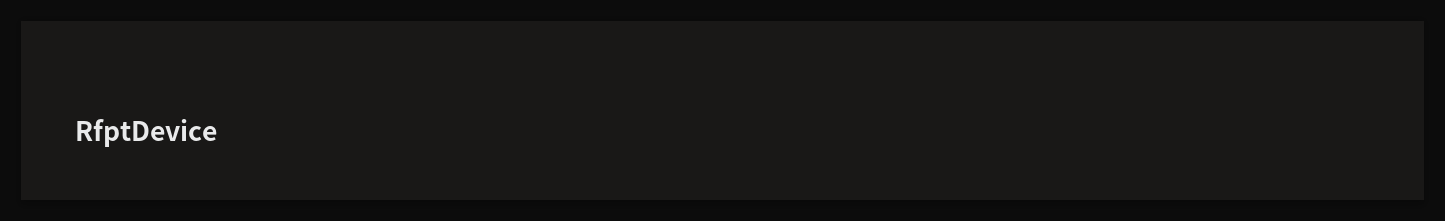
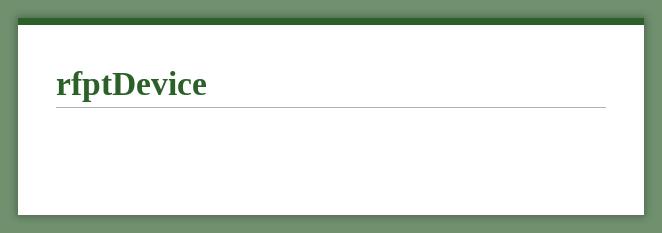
[75,119,217,147] RfptDevice -> [56,71,207,102] rfptDevice

